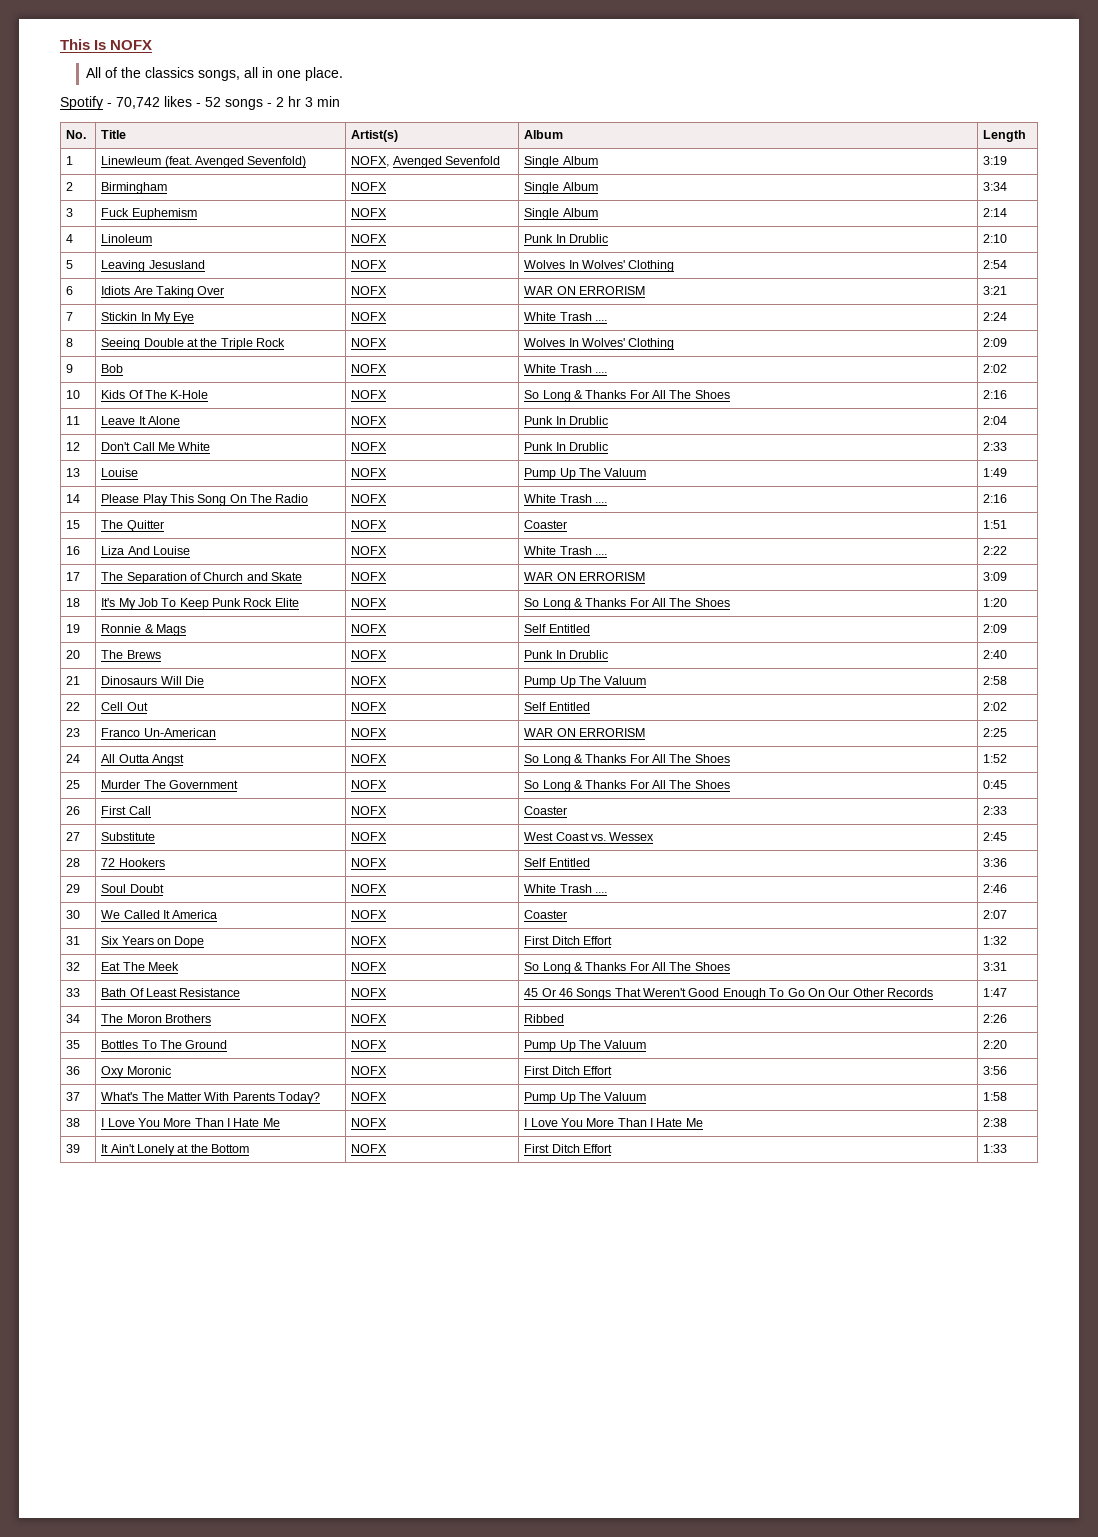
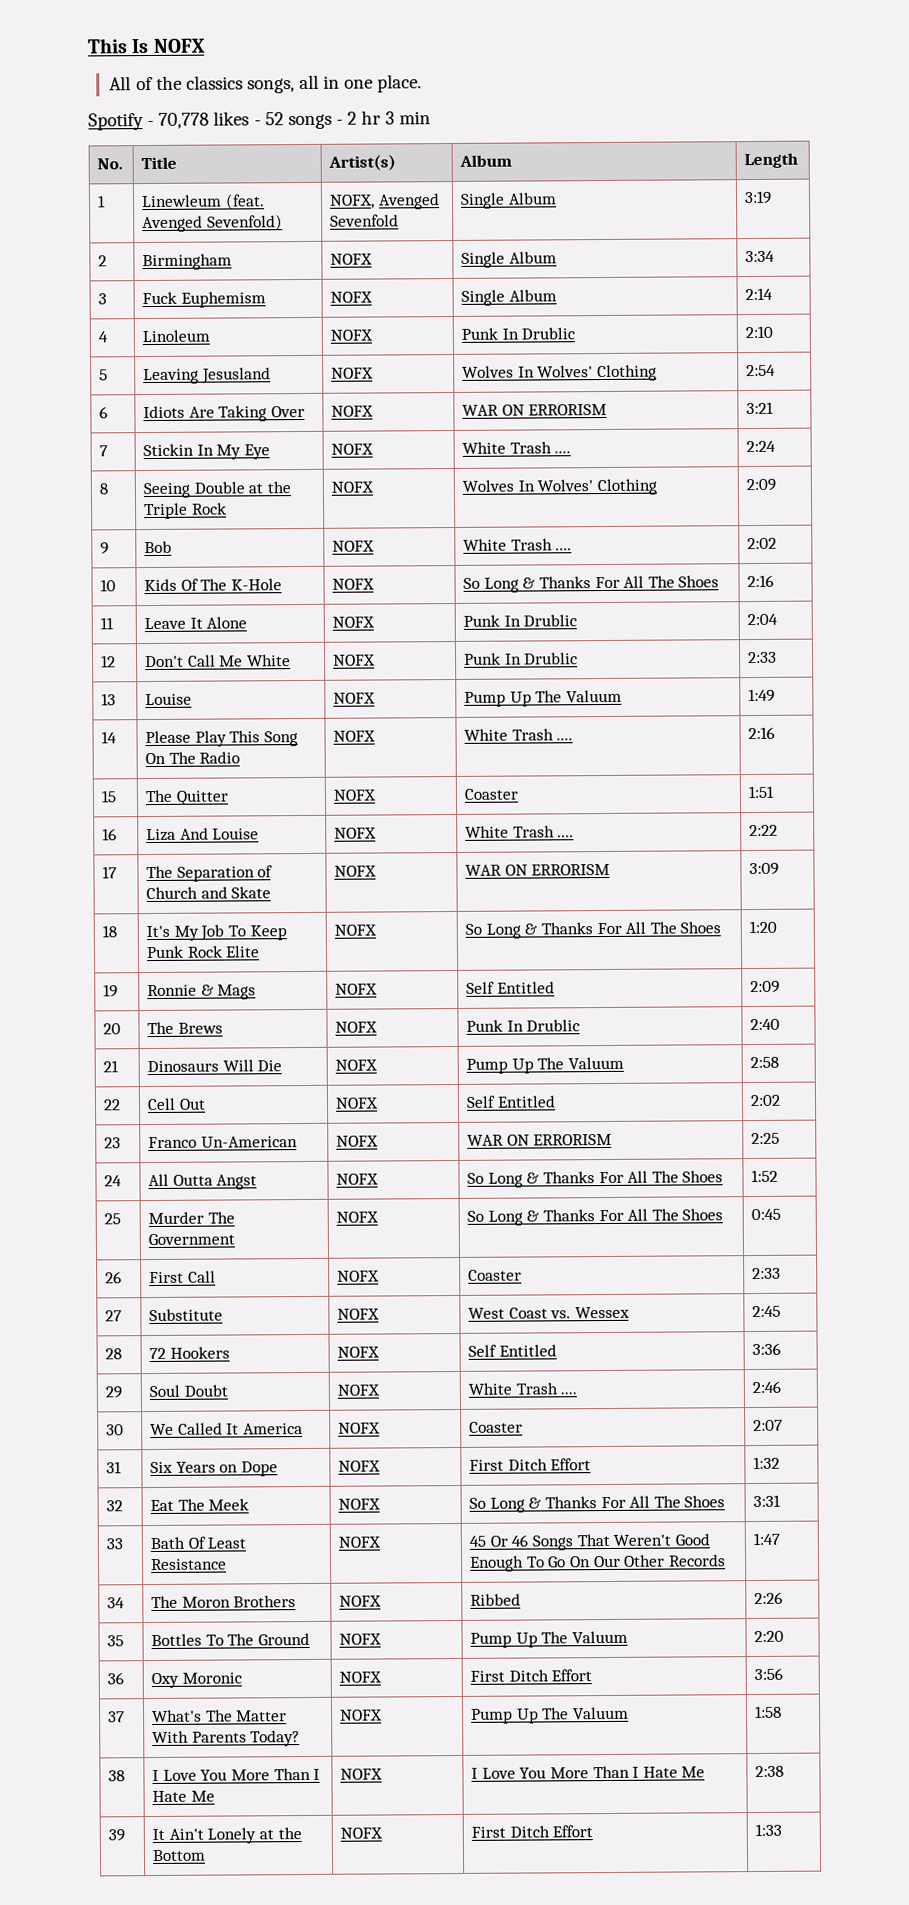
[116,97,160,109] 70,742 -> [158,112,210,129] 70,778

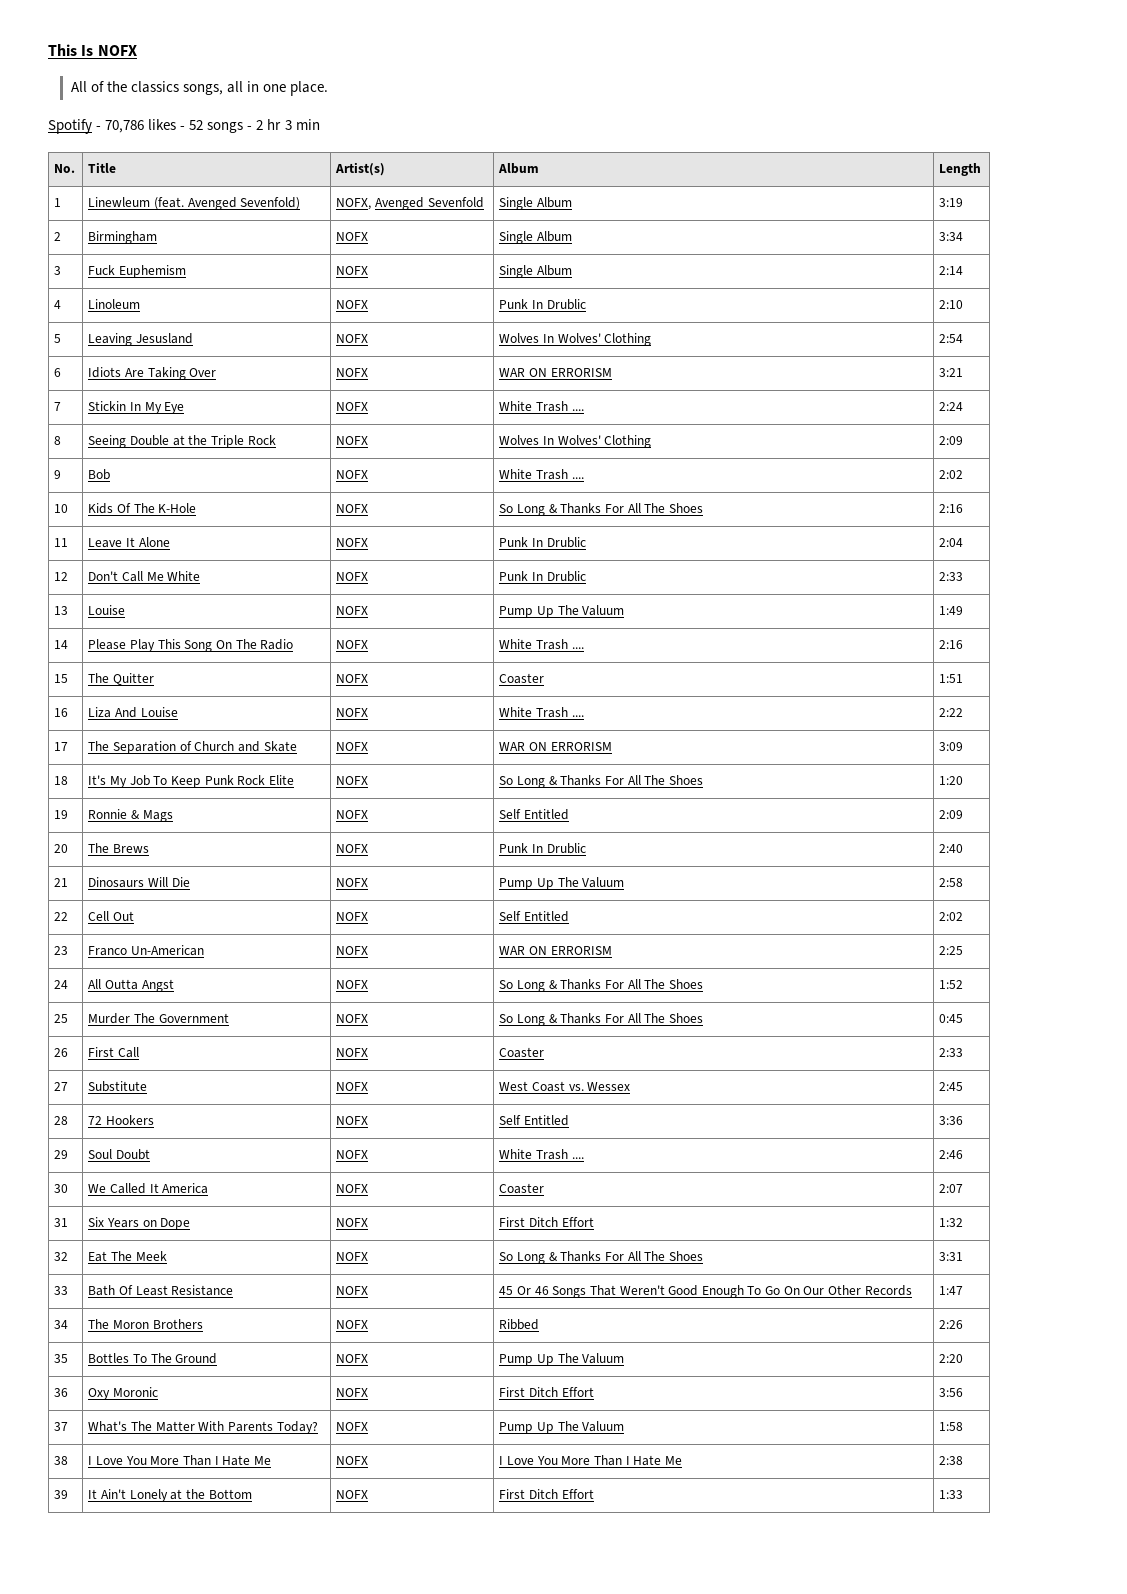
[158,112,210,129] 70,778 -> [105,120,145,133] 70,786

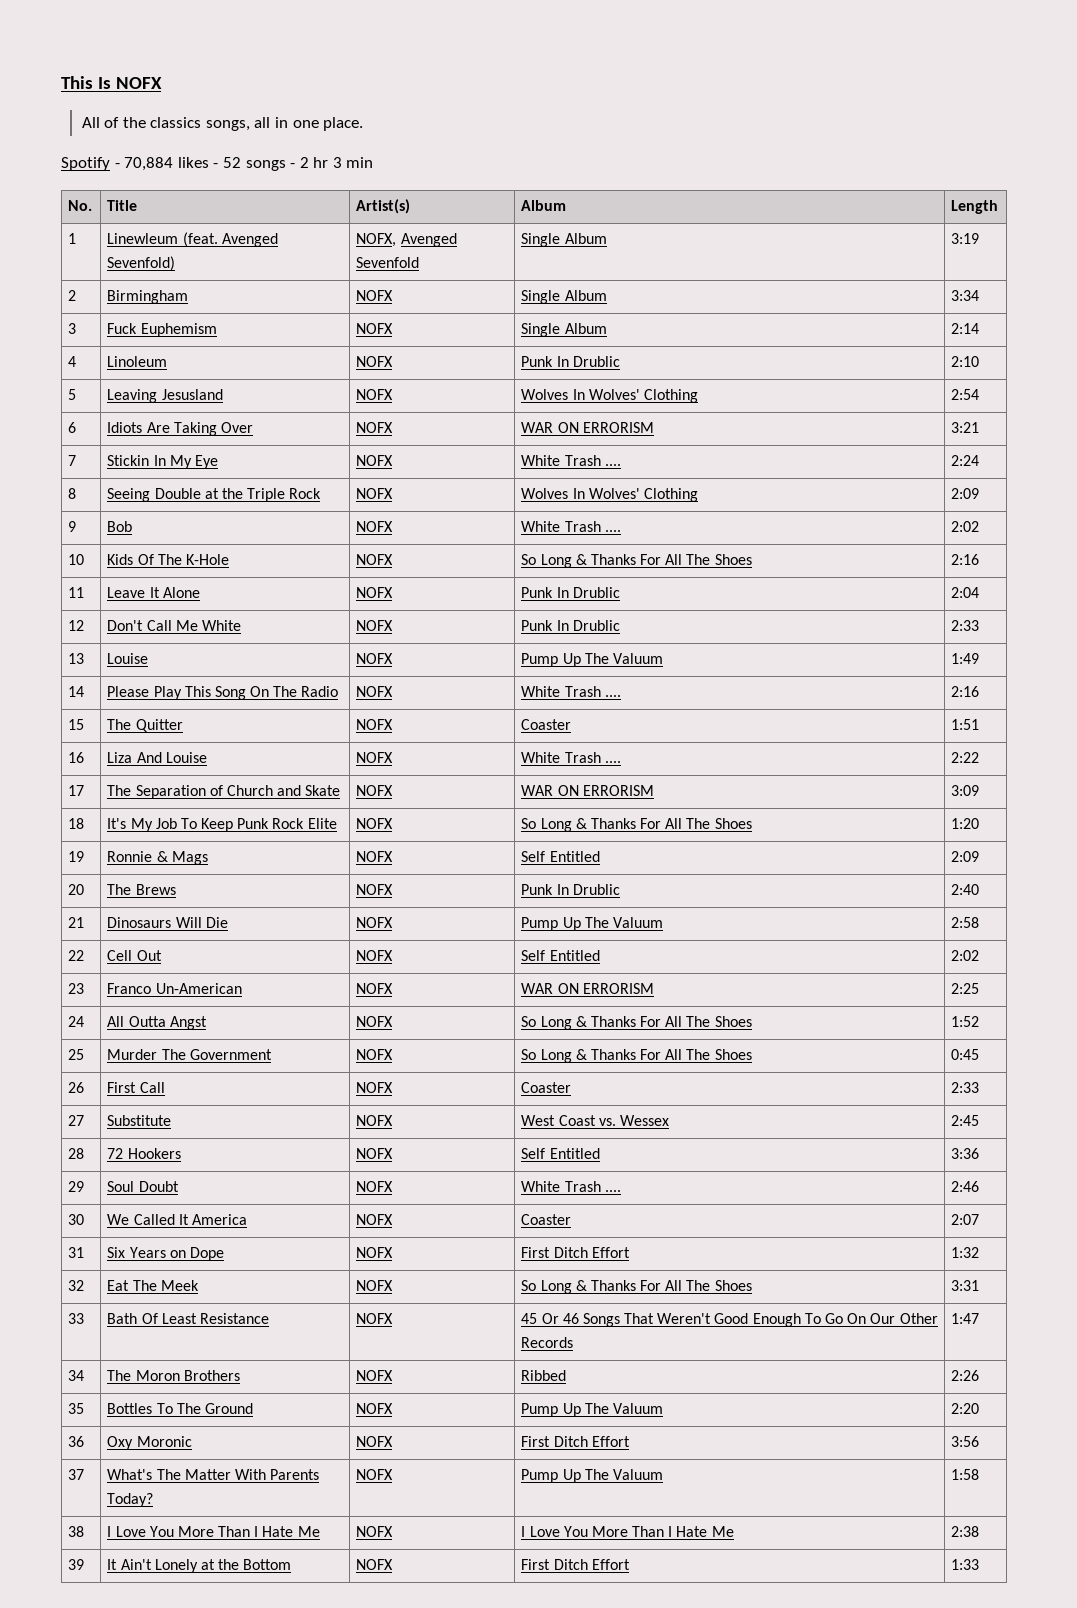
[105,120,145,133] 70,786 -> [124,157,174,171] 70,884

